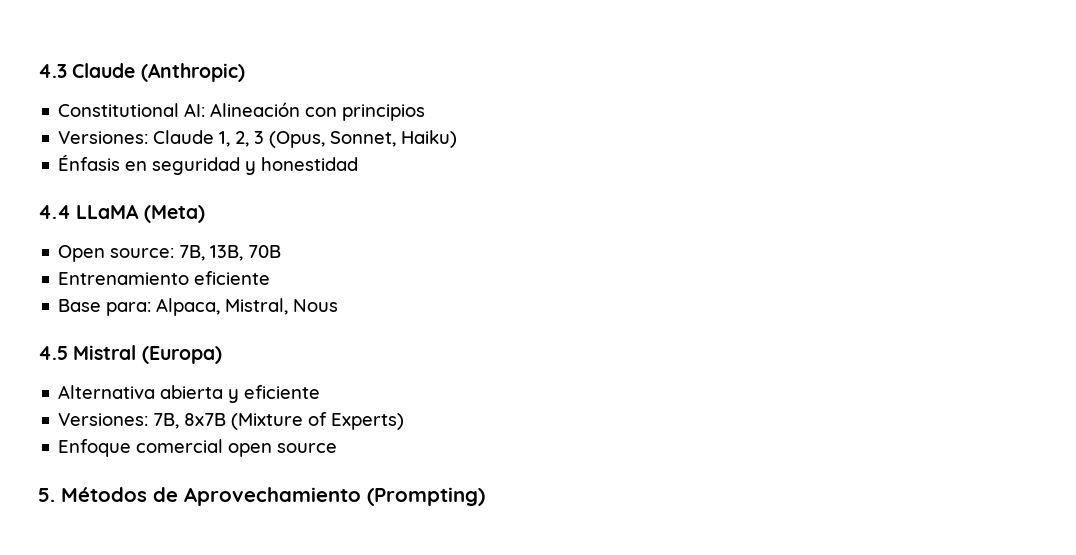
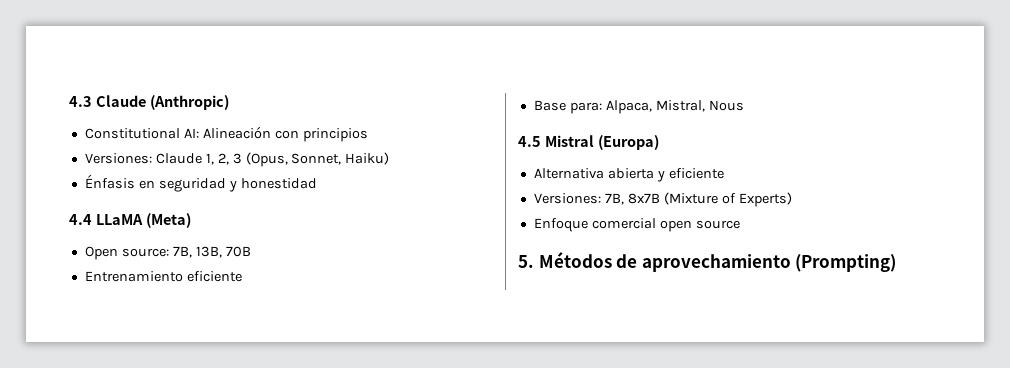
[184,487,361,506] Aprovechamiento -> [641,254,791,272] aprovechamiento

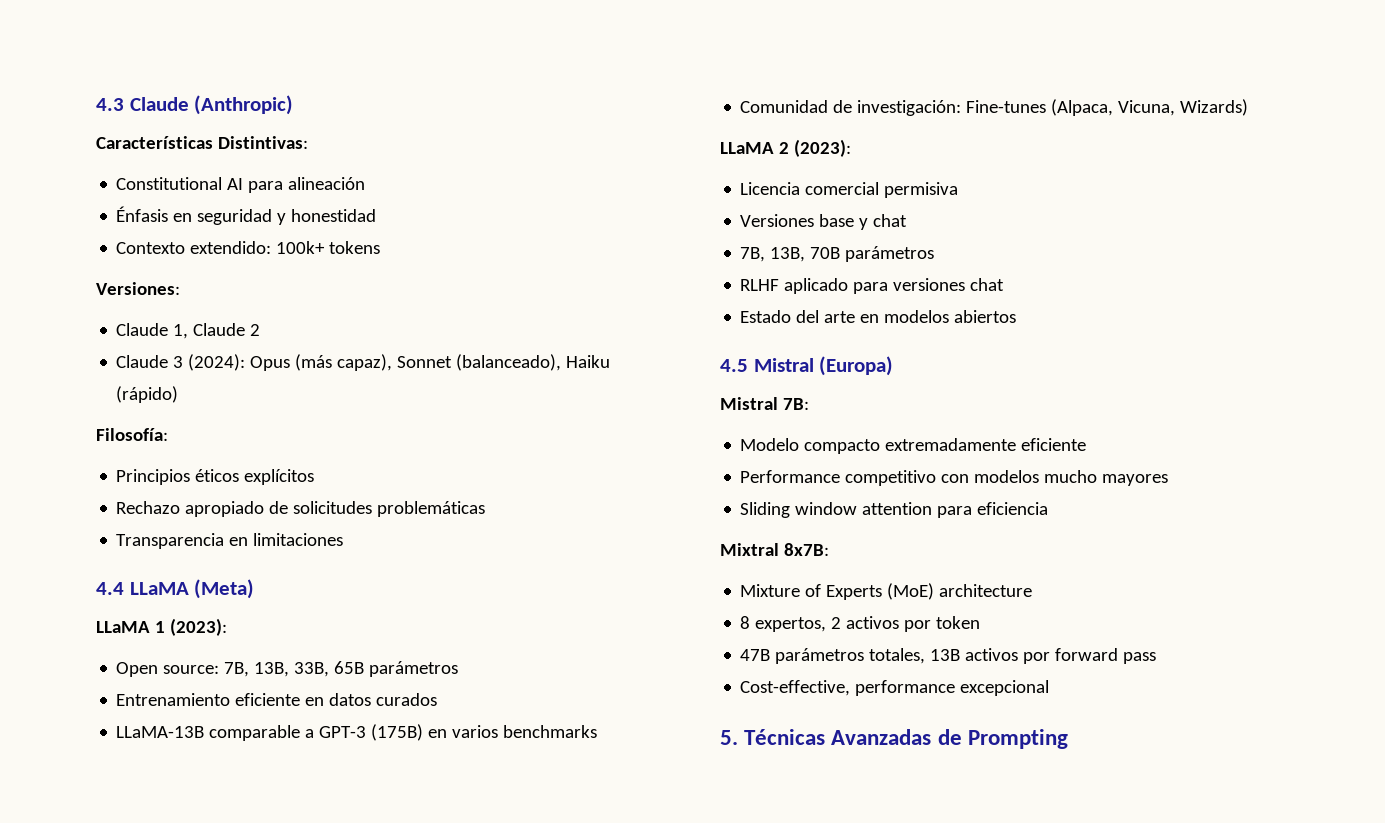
(229, 102) none -> [96,136,308,149] // Características Distintivas:
[183,126,368,142] [84,152,390,167] AI: Alineación con principios // Versiones: Claude 1, 2, 3 (Opus, Sonnet, Haiku) -> [227,177,366,193] AI para alineación
(317, 183) none -> [116,241,381,254] [96,282,180,295] [116,323,261,339] [116,354,611,371] [116,386,179,403] [96,428,168,441] [116,469,315,485] [116,501,486,517] [116,533,344,549] // Contexto extendido: 100k+ tokens // Versiones: // Claude 1, Claude 2 // Claude 3 (2024): Opus (más capaz), Sonnet (balanceado), Haiku (rápido) // Filosofía: // Principios éticos explícitos // Rechazo apropiado de solicitudes problemáticas // Transparencia en limitaciones
(191, 220) none -> [96,618,227,636] // LLaMA 1 (2023):
[225,246,251,257] 70B -> [294,661,459,677] 33B, 65B parámetros
[533,100,744,114] [518,135,659,150] [533,168,724,182] [533,192,792,207] [533,218,740,232] [518,252,897,272] // Base para: Alpaca, Mistral, Nous // 4.5 Mistral (Europa) // Alternativa abierta y eficiente // Versiones: 7B, 8x7B (Mixture of Experts) // Enfoque comercial open source // 5. Métodos de aprovechamiento (Prompting) -> [305,693,438,706] [116,724,598,741] [740,99,1249,116] [720,139,851,157] [740,182,959,198] [740,214,908,230] [740,246,935,262] [740,278,1005,294] [740,310,1017,323] [720,356,894,376] [720,397,809,410] [740,438,1087,454] [740,470,1169,486] [740,502,1049,518] [720,543,829,556] [740,583,1033,600] [740,616,981,632] [740,648,1157,664] [740,680,1050,696] [720,729,1068,749] en datos curados // LLaMA-13B comparable a GPT-3 (175B) en varios benchmarks // Comunidad de investigación: Fine-tunes (Alpaca, Vicuna, Wizards) // LLaMA 2 (2023): // Licencia comercial permisiva // Versiones base y chat // 7B, 13B, 70B parámetros // RLHF aplicado para versiones chat // Estado del arte en modelos abiertos // 4.5 Mistral (Europa) // Mistral 7B: // Modelo compacto extremadamente eficiente // Performance competitivo con modelos mucho mayores // Sliding window attention para eficiencia // Mixtral 8x7B: // Mixture of Experts (MoE) architecture // 8 expertos, 2 activos por token // 47B parámetros totales, 13B activos por forward pass // Cost-effective, performance excepcional // 5. Técnicas Avanzadas de Prompting

